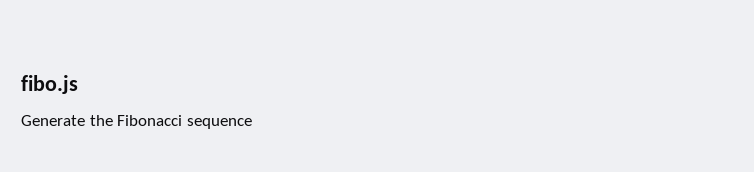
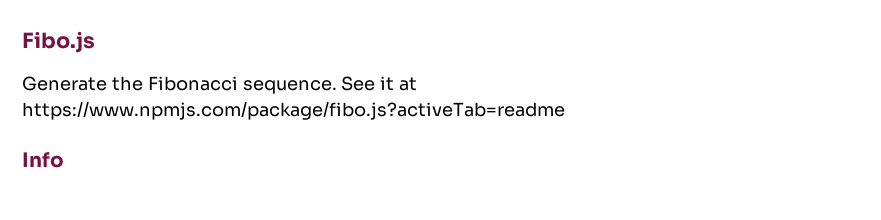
[21,75,78,94] fibo.js -> [22,31,95,53] Fibo.js
[186,118,252,129] sequence -> [242,76,418,94] [22,101,565,120] [22,152,64,168] sequence. See it at https://www.npmjs.com/package/fibo.js?activeTab=readme // Info

